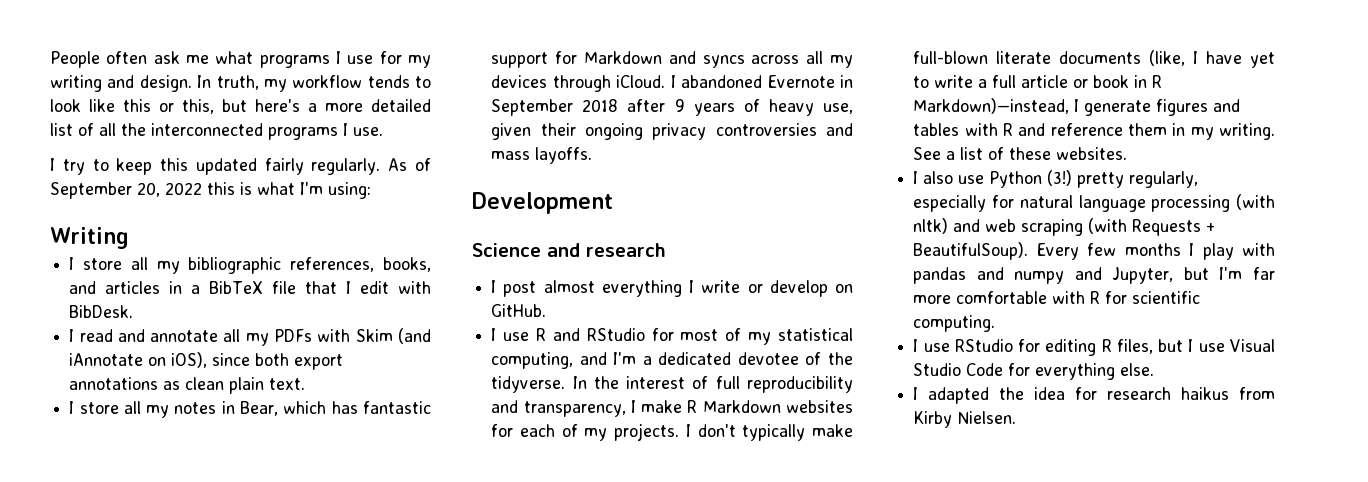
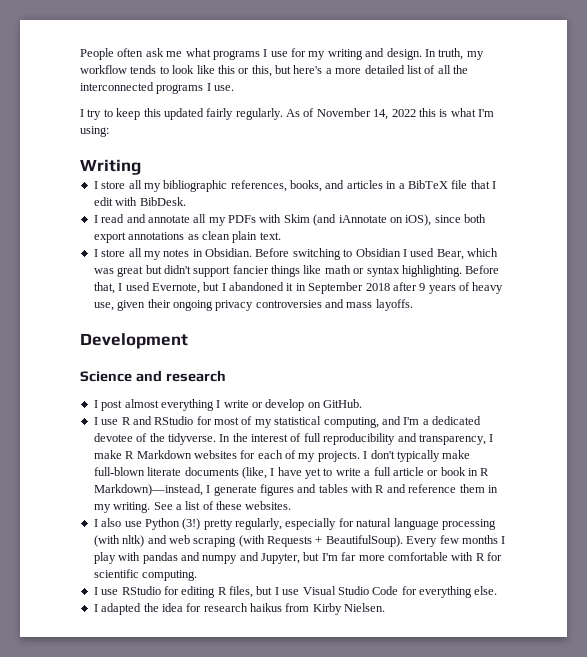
[50,182,160,199] September 20, -> [316,108,389,120] November 14,
[240,401,431,416] [491,51,853,68] [491,75,666,92] Bear, which has fantastic support for Markdown and syncs across all my devices through iCloud. -> [205,248,498,260] [93,265,500,277] [93,282,220,294] Obsidian. Before switching to Obsidian I used Bear, which was great but didn't support fancier things like math or syntax highlighting. Before that, I used Evernote, but
[767,75,835,88] Evernote -> [286,283,294,291] it

